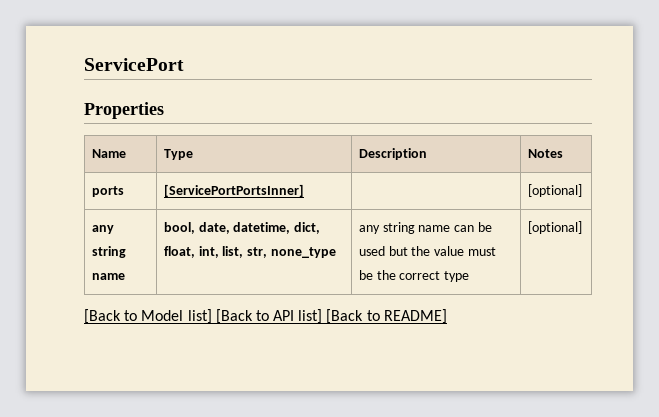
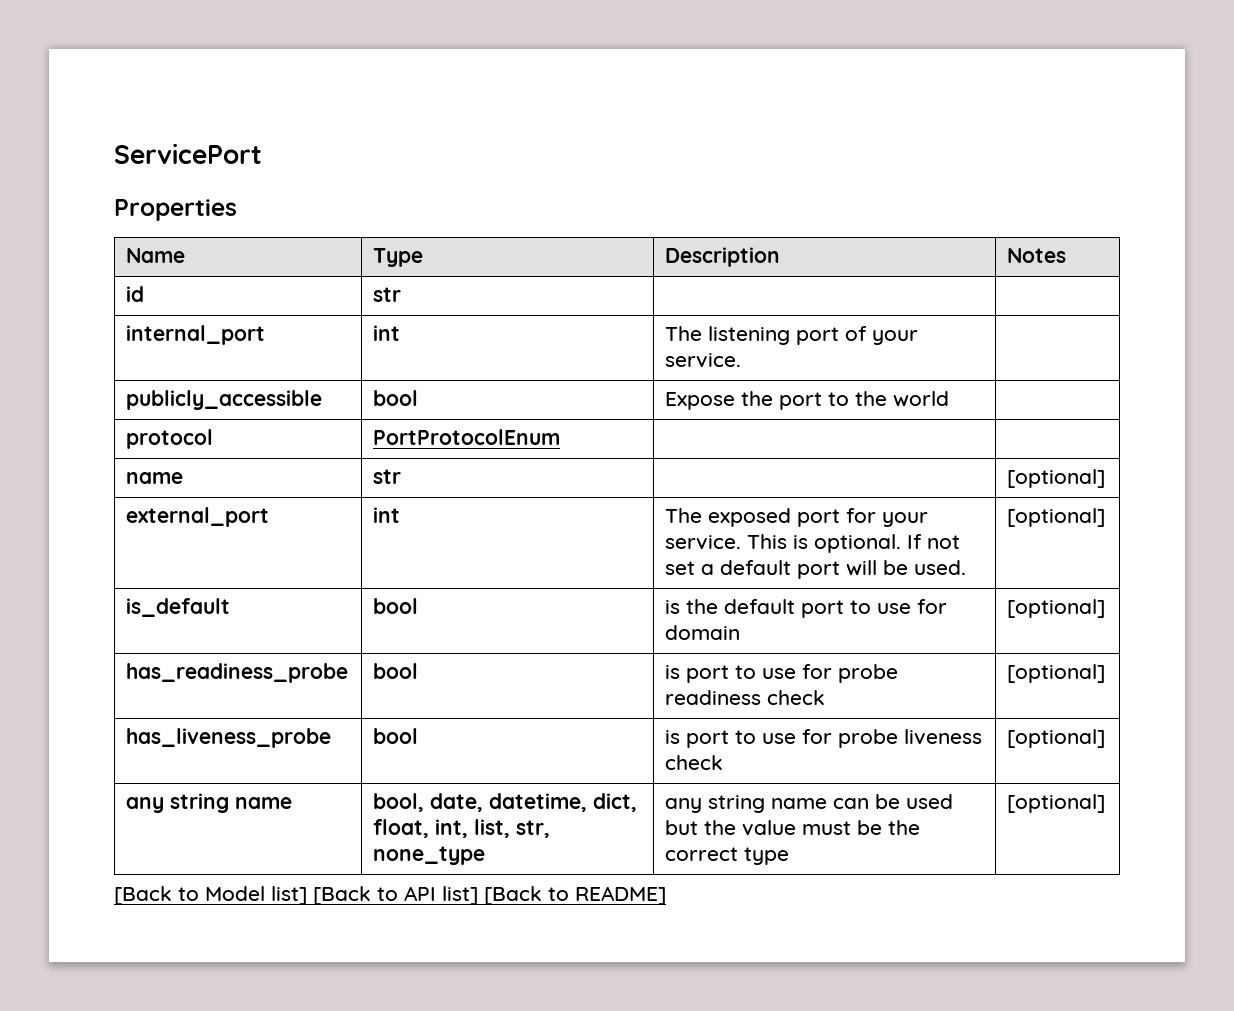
[91,186,124,197] [163,184,304,197] ports | [ServicePortPortsInner] | -> [126,286,145,302] [373,287,402,302] [126,325,266,345] [373,325,401,341] [665,326,919,345] [665,353,742,368] [126,390,323,410] [373,390,419,406] [665,391,950,410] [126,429,214,449] [373,429,561,445] [126,472,184,484] [373,469,402,484] [1007,469,1106,488] [126,507,270,527] [373,507,401,523] [665,508,929,527] [665,534,961,553] [665,560,967,579] [1007,508,1106,527] [126,598,231,617] [373,598,419,614] [665,599,948,618] [665,625,741,640] [1007,599,1106,618] [126,663,349,683] [373,663,419,679] [665,664,899,683] [665,690,826,705] [1007,664,1106,683] [126,728,332,748] [373,728,419,744] [665,729,983,748] [665,755,724,770] id | str | | // internal_port | int | The listening port of your service. | // publicly_accessible | bool | Expose the port to the world | // protocol | PortProtocolEnum | | // name | str | | [optional] // external_port | int | The exposed port for your service. This is optional. If not set a default port will be used. | [optional] // is_default | bool | is the default port to use for domain | [optional] // has_readiness_probe | bool | is port to use for probe readiness check | [optional] // has_liveness_probe | bool | is port to use for probe liveness check

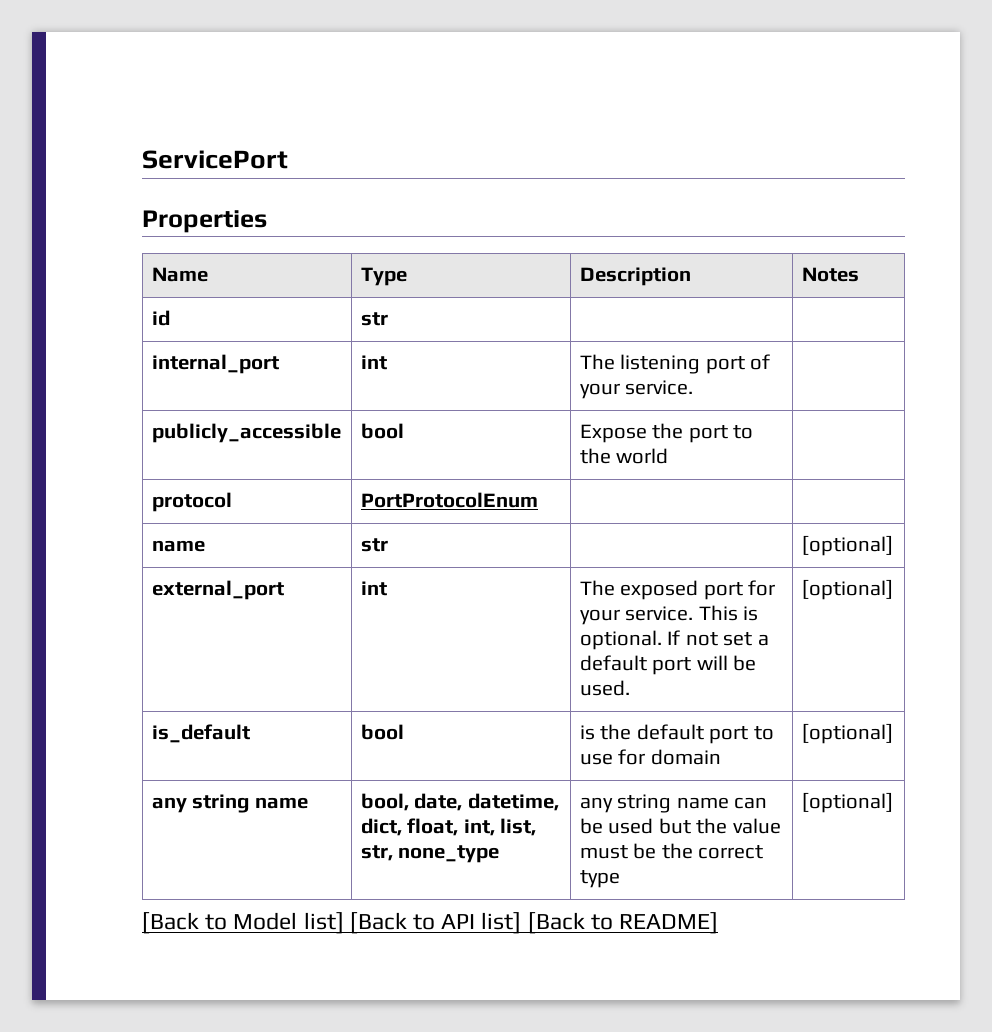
[126,663,349,683] [373,663,419,679] [665,664,899,683] [665,690,826,705] [1007,664,1106,683] [126,728,332,748] [373,728,419,744] [665,729,983,748] [665,755,724,770] [1007,729,1106,748] // has_readiness_probe | bool | is port to use for probe readiness check | [optional] // has_liveness_probe | bool | is port to use for probe liveness check | [optional] -> (893, 733) none

